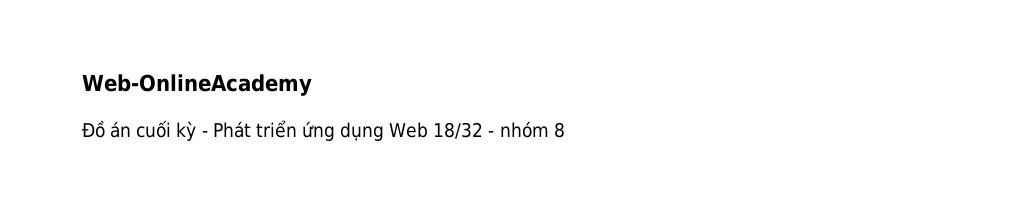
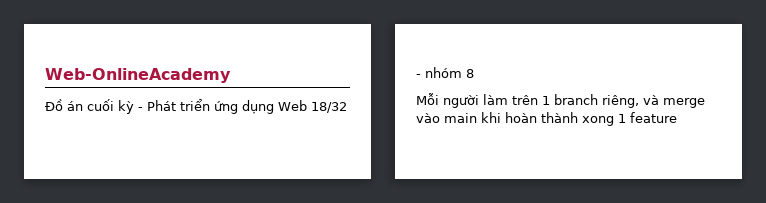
(565, 130) none -> [416,93,705,108] [416,112,677,126] // Mỗi người làm trên 1 branch riêng, và merge vào main khi hoàn thành xong 1 feature

